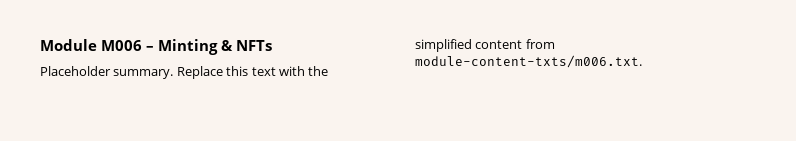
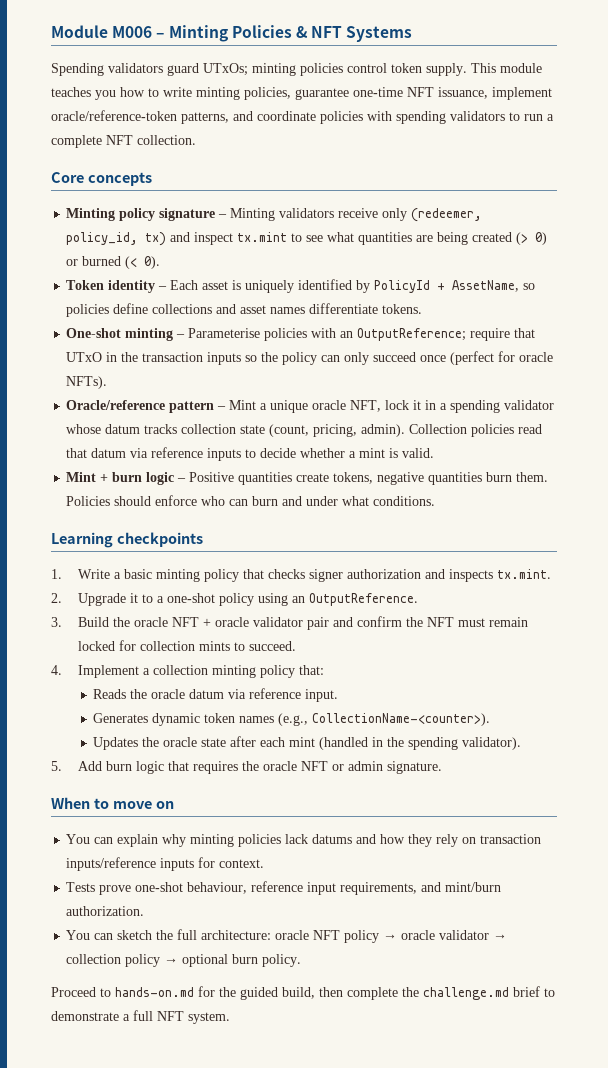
[221,40,272,51] [40,66,329,79] [415,39,555,52] [415,55,642,68] & NFTs // Placeholder summary. Replace this text with the simplified content from module-content-txts/m006.txt. -> [231,25,413,42] [51,63,542,76] [51,87,552,100] [51,110,554,124] [51,135,196,148] [51,172,152,186] [66,208,483,222] [66,232,548,246] [66,256,161,269] [66,279,536,293] [66,303,423,317] [66,328,536,341] [66,351,554,365] [66,376,108,389] [66,400,555,413] [66,424,543,437] [66,447,435,461] [66,472,549,485] [66,495,436,506] [51,532,203,548] [51,569,551,582] [51,593,418,606] [51,616,528,630] [77,640,296,651] [51,665,324,678] [93,688,339,702] [93,713,491,726] [93,736,522,750] [51,761,442,774] [51,797,174,809] [66,834,542,847] [66,857,265,871] [66,881,502,895] [66,906,145,916] [66,929,508,943] [66,954,302,967] [51,986,555,1000] [51,1010,230,1024] Policies & NFT Systems // Spending validators guard UTxOs; minting policies control token supply. This module teaches you how to write minting policies, guarantee one-time NFT issuance, implement oracle/reference-token patterns, and coordinate policies with spending validators to run a complete NFT collection. // Core concepts // Minting policy signature – Minting validators receive only (redeemer, policy_id, tx) and inspect tx.mint to see what quantities are being created (> 0) or burned (< 0). // Token identity – Each asset is uniquely identified by PolicyId + AssetName, so policies define collections and asset names differentiate tokens. // One-shot minting – Parameterise policies with an OutputReference; require that UTxO in the transaction inputs so the policy can only succeed once (perfect for oracle NFTs). // Oracle/reference pattern – Mint a unique oracle NFT, lock it in a spending validator whose datum tracks collection state (count, pricing, admin). Collection policies read that datum via reference inputs to decide whether a mint is valid. // Mint + burn logic – Positive quantities create tokens, negative quantities burn them. Policies should enforce who can burn and under what conditions. // Learning checkpoints // 1. Write a basic minting policy that checks signer authorization and inspects tx.mint. // 2. Upgrade it to a one-shot policy using an OutputReference. // 3. Build the oracle NFT + oracle validator pair and confirm the NFT must remain locked for collection mints to succeed. // 4. Implement a collection minting policy that: // Reads the oracle datum via reference input. // Generates dynamic token names (e.g., CollectionName-<counter>). // Updates the oracle state after each mint (handled in the spending validator). // 5. Add burn logic that requires the oracle NFT or admin signature. // When to move on // You can explain why minting policies lack datums and how they rely on transaction inputs/reference inputs for context. // Tests prove one-shot behaviour, reference input requirements, and mint/burn authorization. // You can sketch the full architecture: oracle NFT policy → oracle validator → collection policy → optional burn policy. // Proceed to hands-on.md for the guided build, then complete the challenge.md brief to demonstrate a full NFT system.

